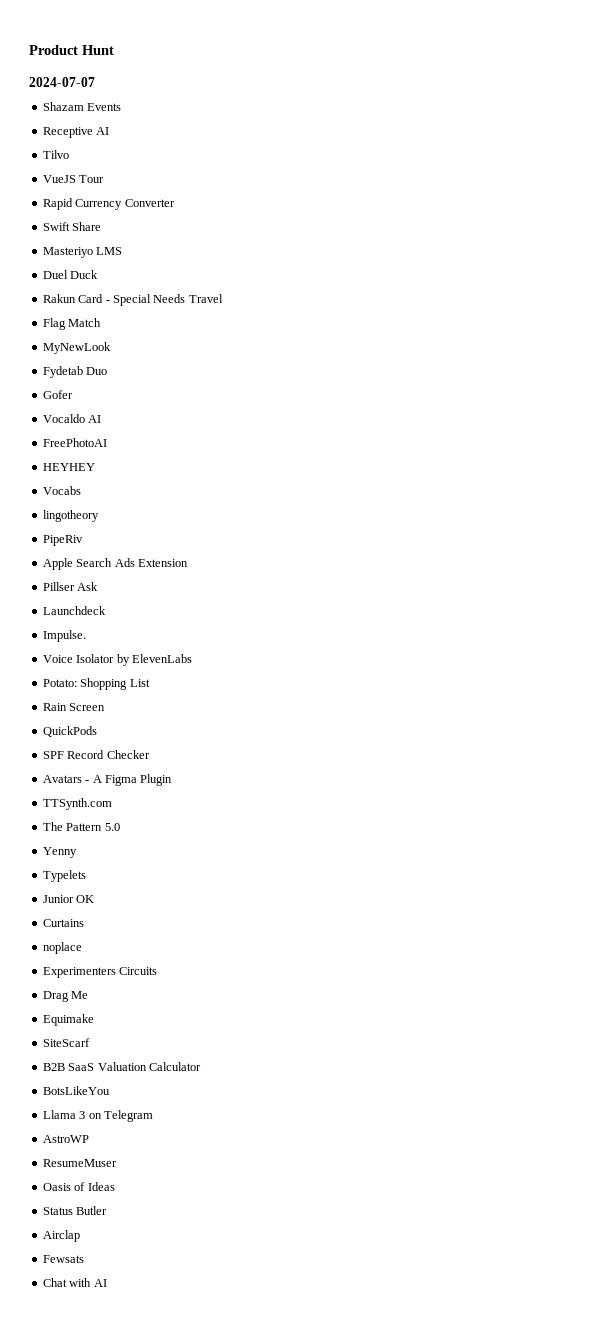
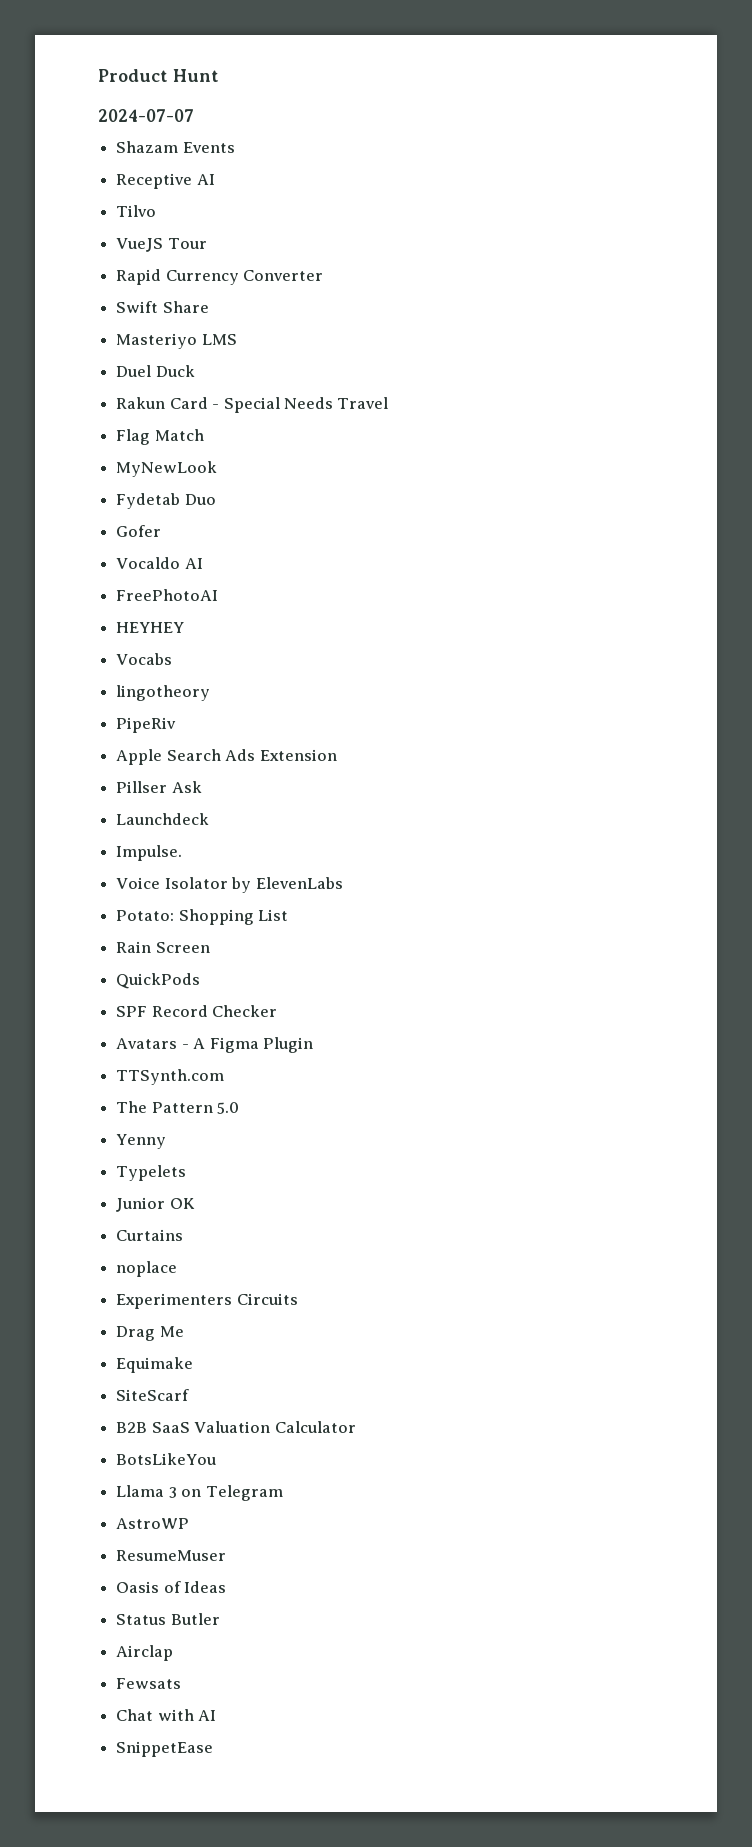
(107, 1283) none -> [116,1741,214,1757] // SnippetEase

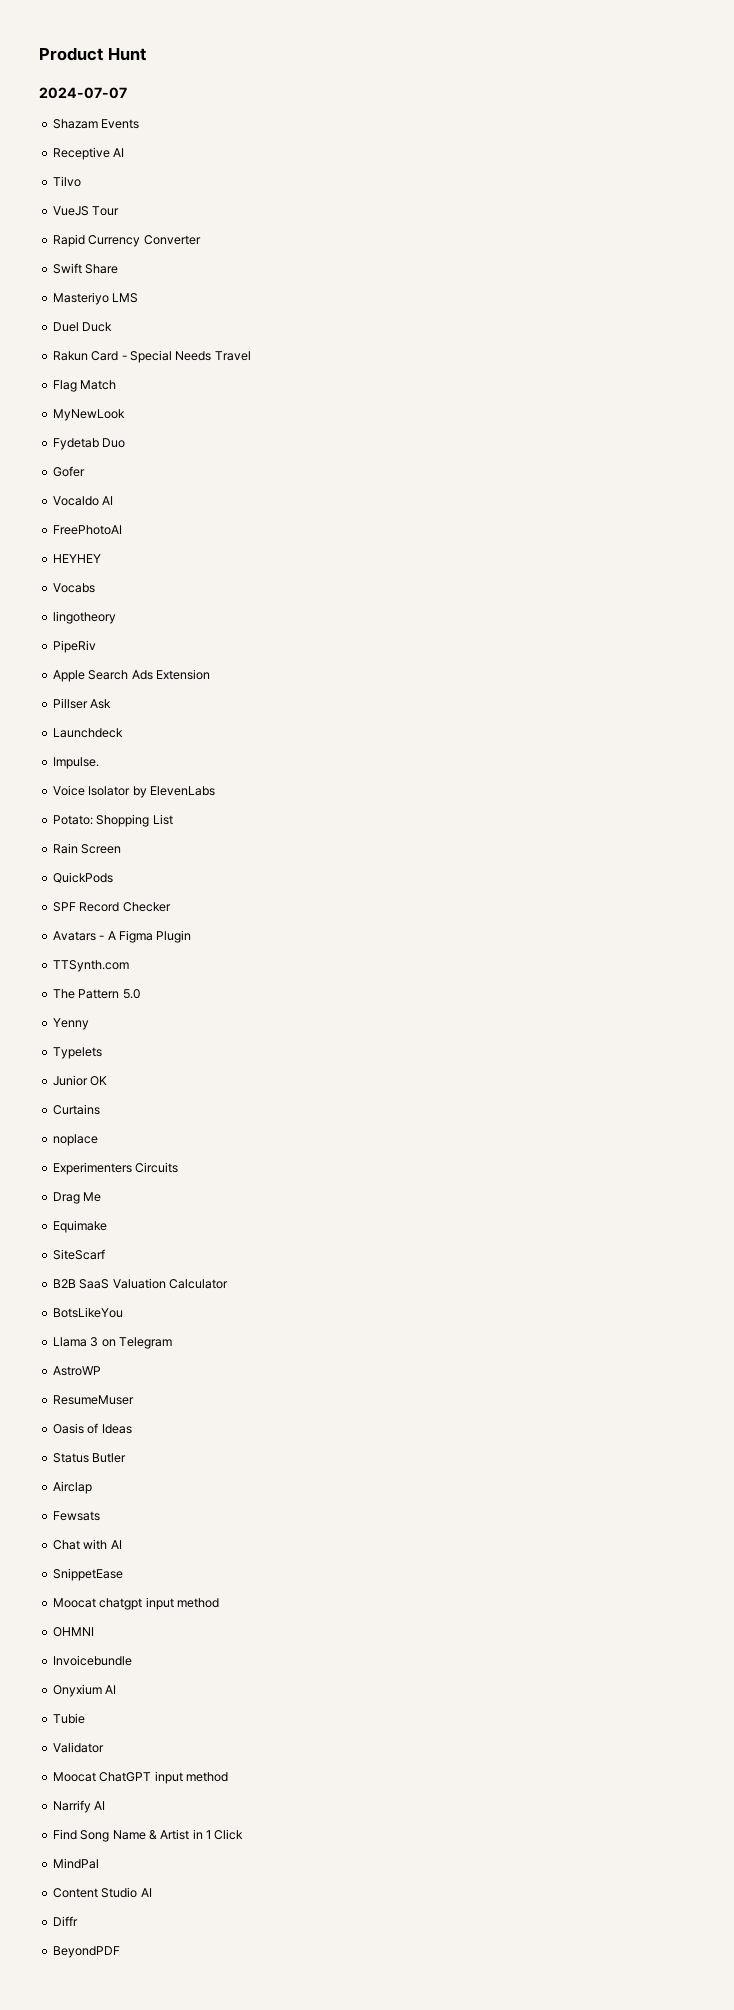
(214, 1749) none -> [52,1597,219,1610] [52,1627,94,1637] [52,1655,132,1666] [52,1684,117,1697] [52,1713,85,1724] [52,1742,104,1753] [52,1771,228,1784] [52,1800,106,1813] [52,1829,244,1842] [52,1858,99,1869] [52,1887,152,1898] [52,1916,78,1926] [52,1946,120,1958] // Moocat chatgpt input method // OHMNI // Invoicebundle // Onyxium AI // Tubie // Validator // Moocat ChatGPT input method // Narrify AI // Find Song Name & Artist in 1 Click // MindPal // Content Studio AI // Diffr // BeyondPDF

